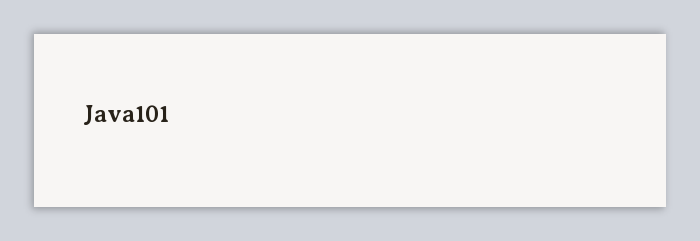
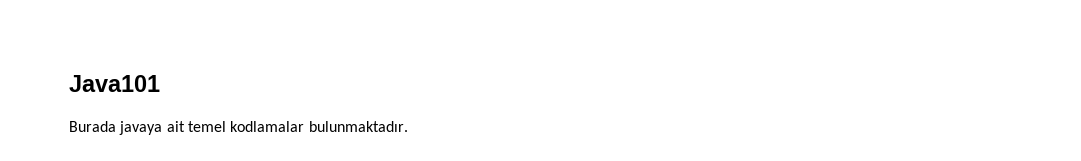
(169, 115) none -> [69,121,408,135] // Burada javaya ait temel kodlamalar bulunmaktadır.

